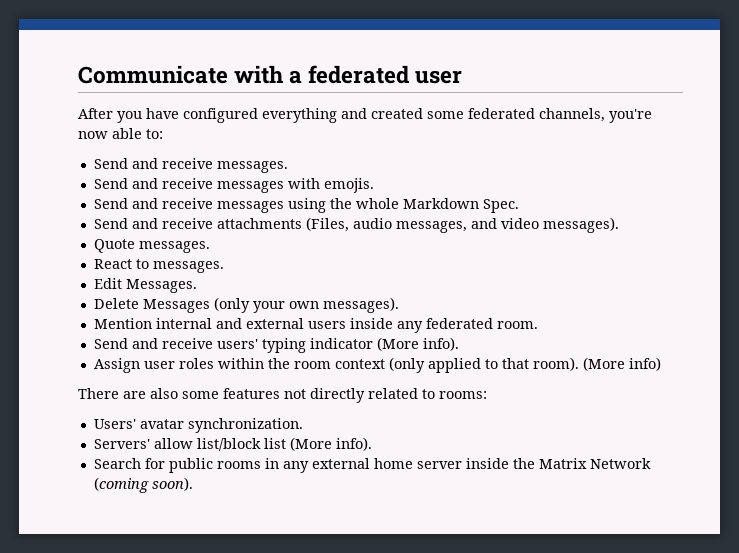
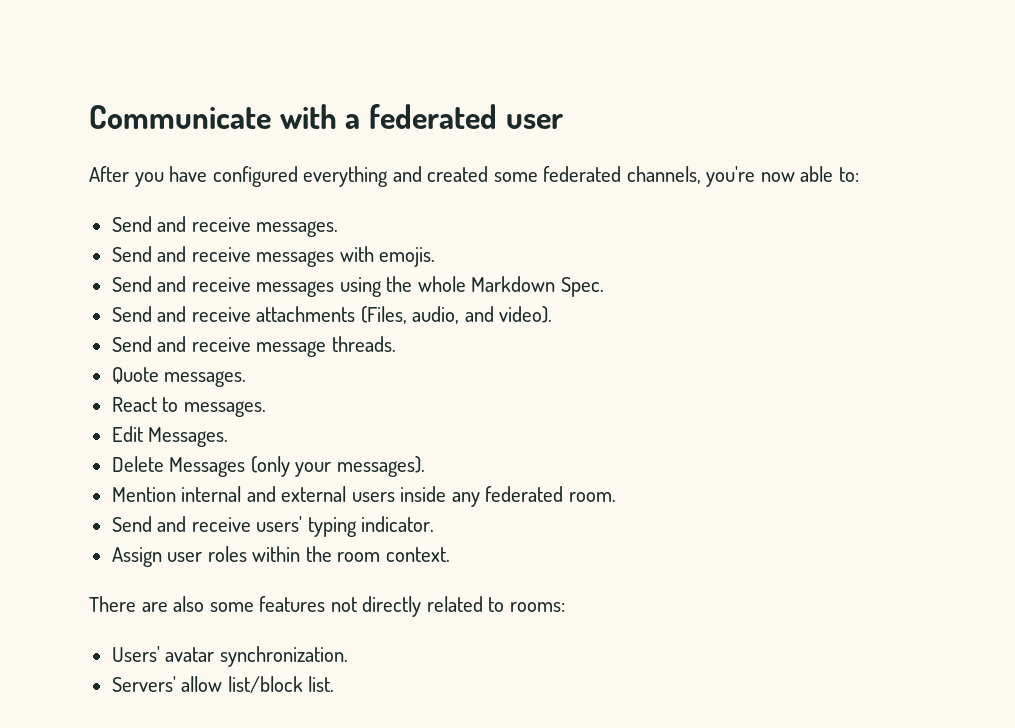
[352,217,619,233] audio messages, and video messages). -> [412,306,553,324] [111,336,396,357] audio, and video). // Send and receive message threads.
[288,301,319,309] own -> (332, 469) none
[309,337,459,351] indicator (More info). -> [361,516,435,532] indicator.
[334,357,661,373] context (only applied to that room). (More info) -> [385,547,450,562] context.
[263,437,372,451] [93,458,651,473] [93,477,193,493] list (More info). // Search for public rooms in any external home server inside the Matrix Network (coming soon). -> [308,676,335,692] list.

